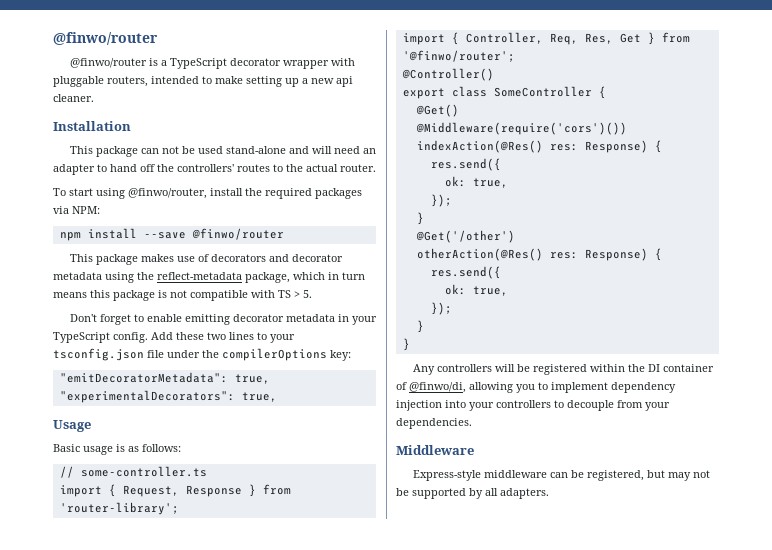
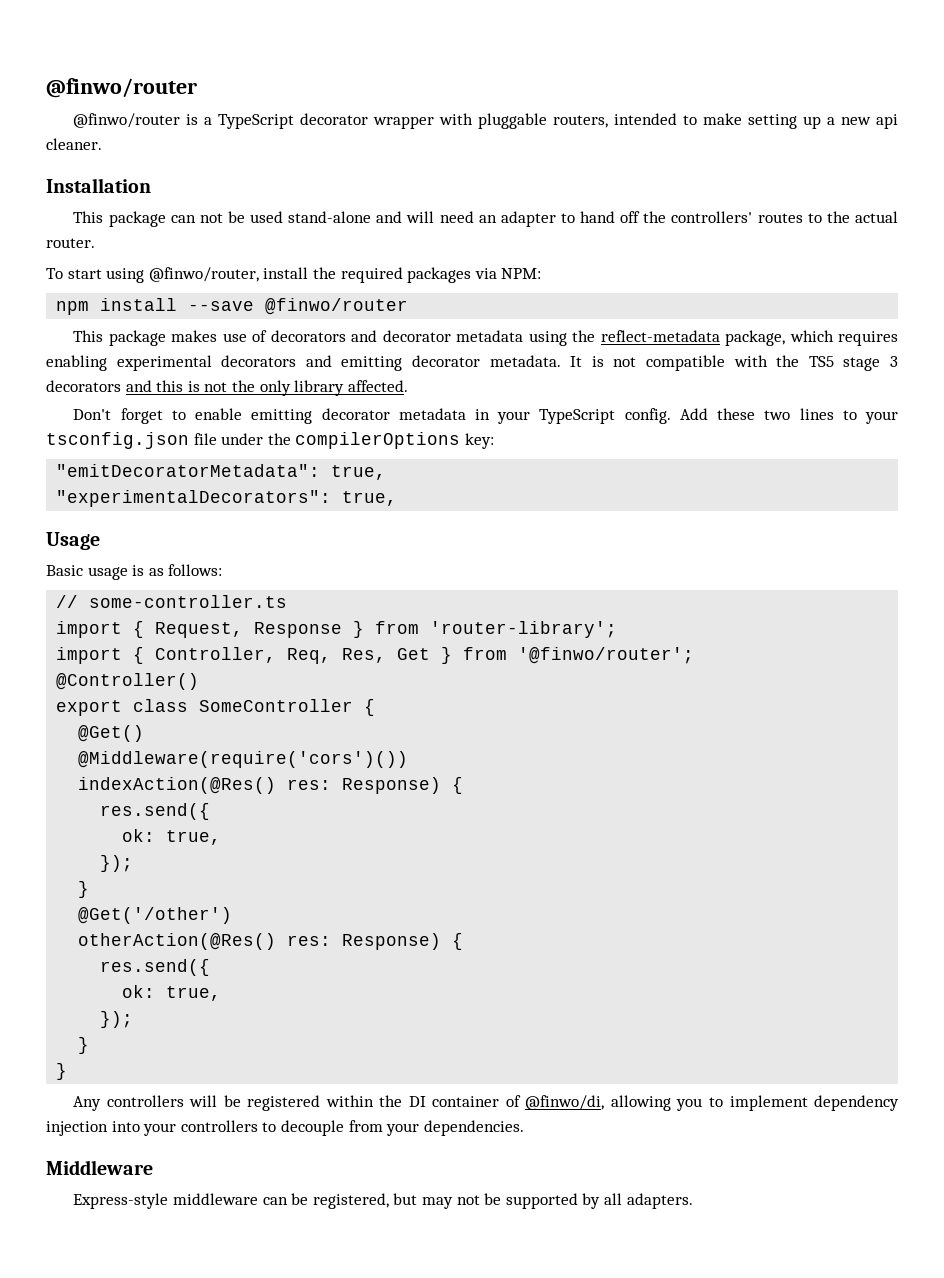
[328,272,365,280] [53,290,312,301] in turn means this package is not compatible with TS > 5. -> [838,331,898,346] [46,355,899,371] [46,380,408,396] requires enabling experimental decorators and emitting decorator metadata. It is not compatible with the TS5 stage 3 decorators and this is not the only library affected.

